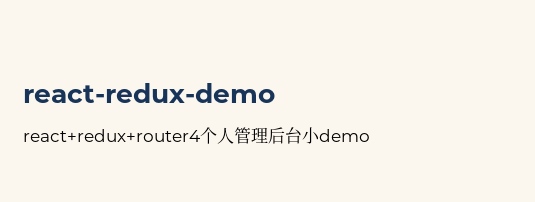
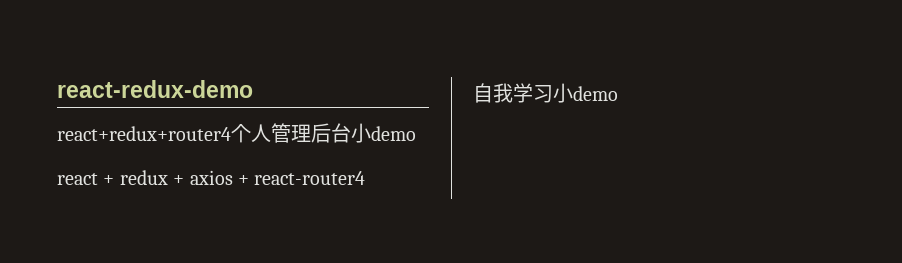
(370, 135) none -> [57,170,366,185] [473,83,618,103] // react + redux + axios + react-router4 // 自我学习小demo

